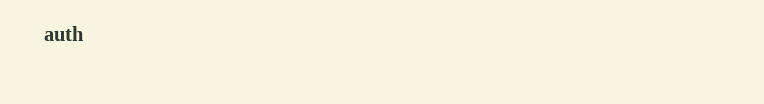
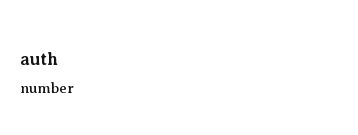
(84, 33) none -> [20,82,74,93] // number

